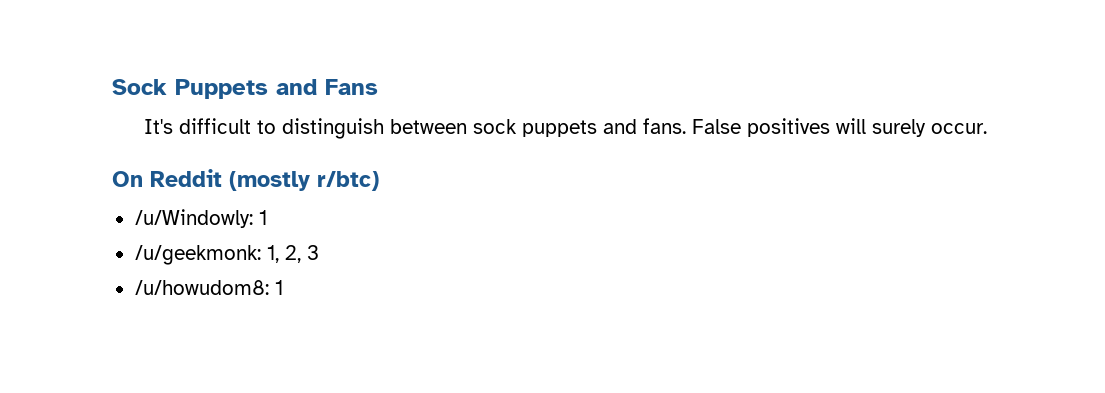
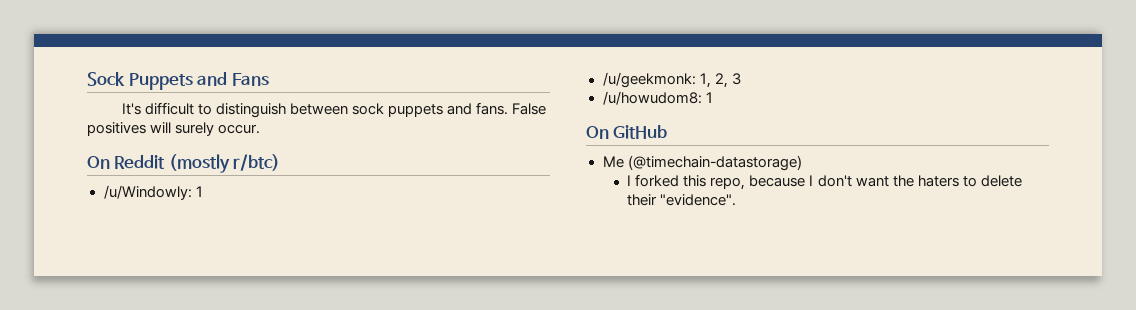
(283, 287) none -> [586,125,668,139] [602,155,802,171] [627,174,1022,190] [627,194,737,206] // On GitHub // Me (@timechain-datastorage) // I forked this repo, because I don't want the haters to delete their "evidence".

